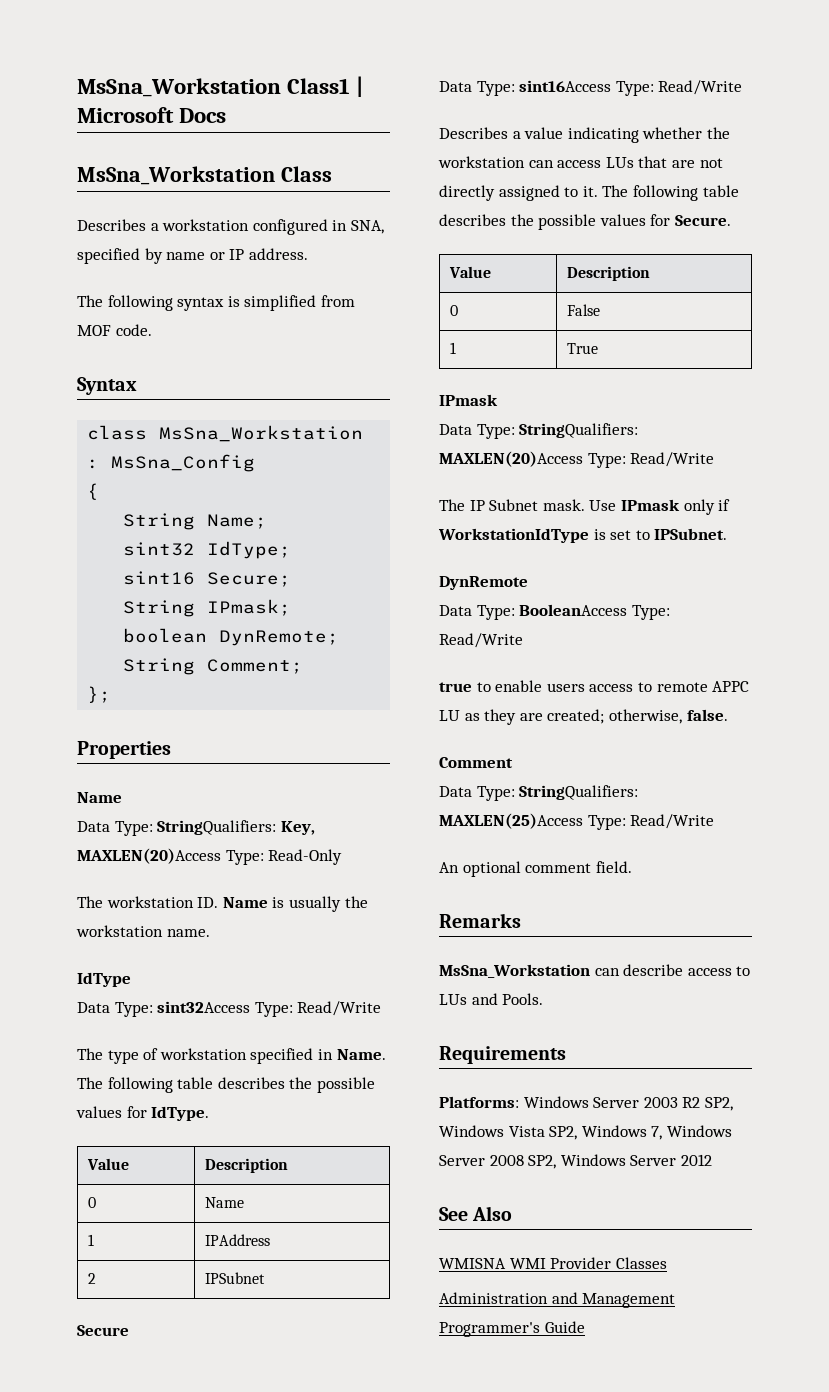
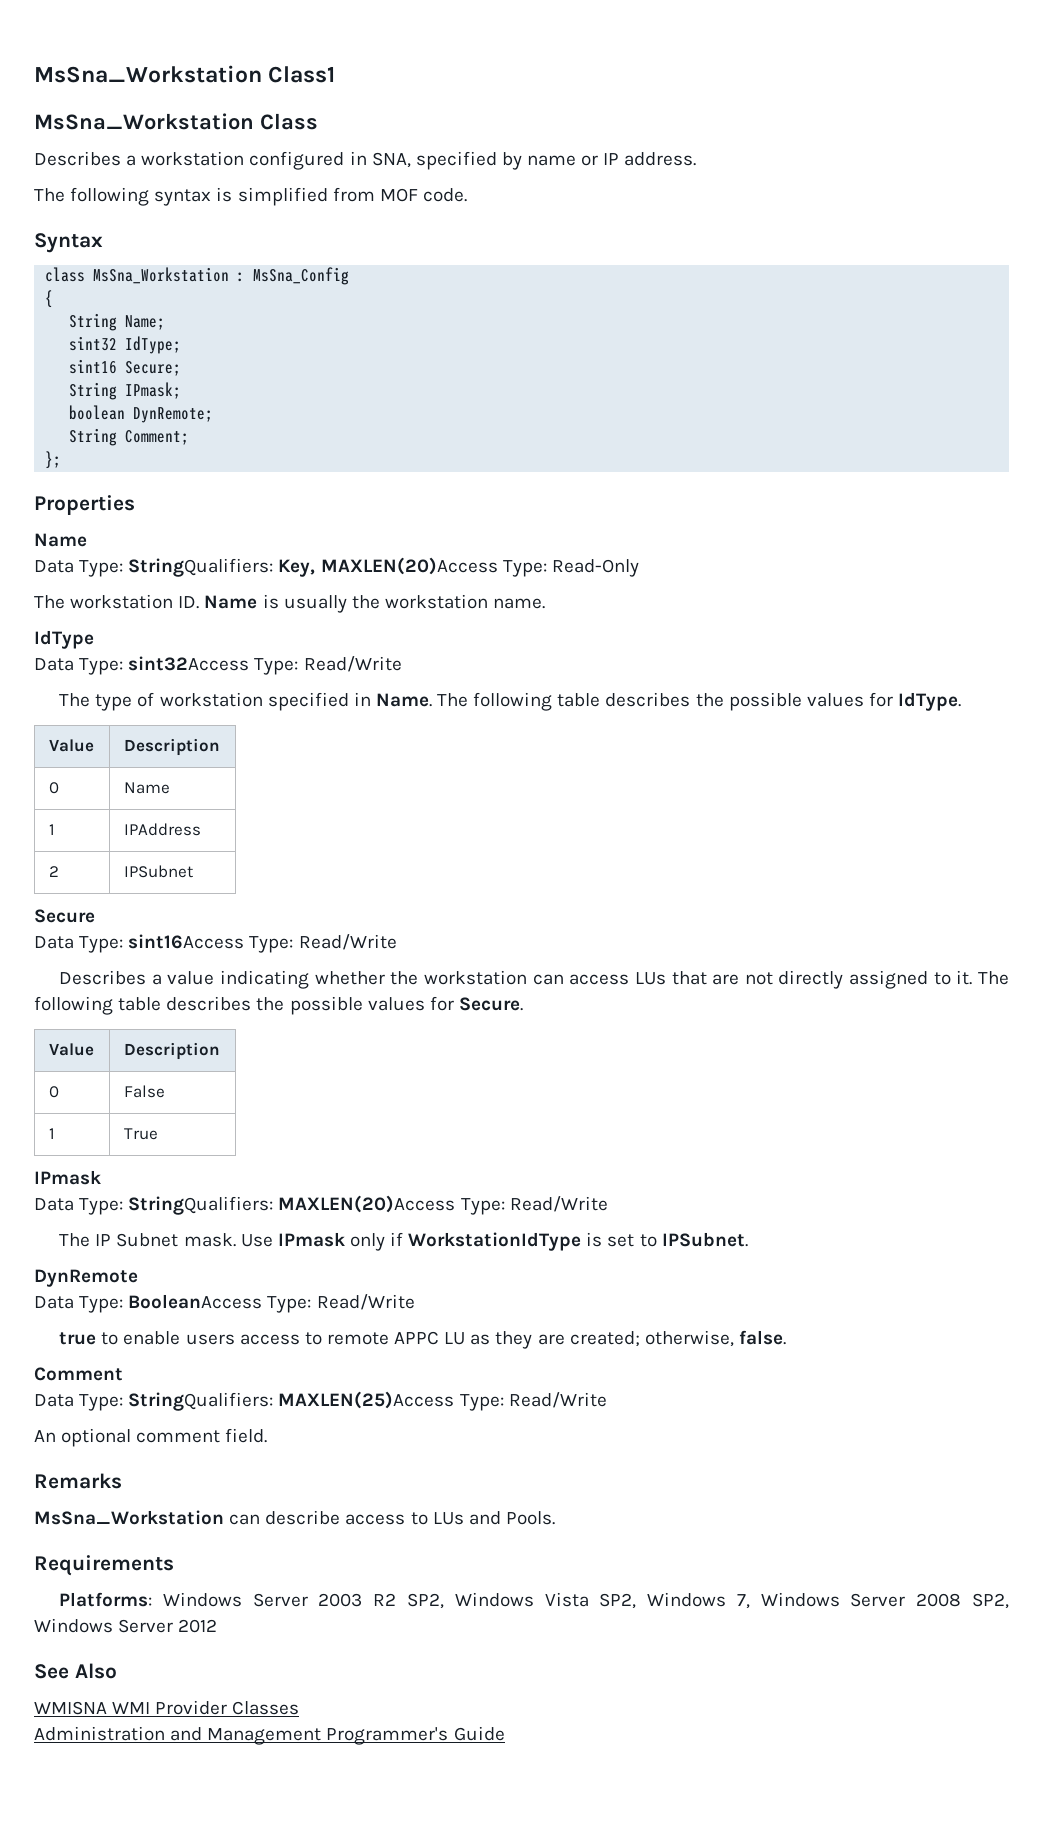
[356,76,364,97] [77,107,227,123] | Microsoft Docs -> (336, 74) none

